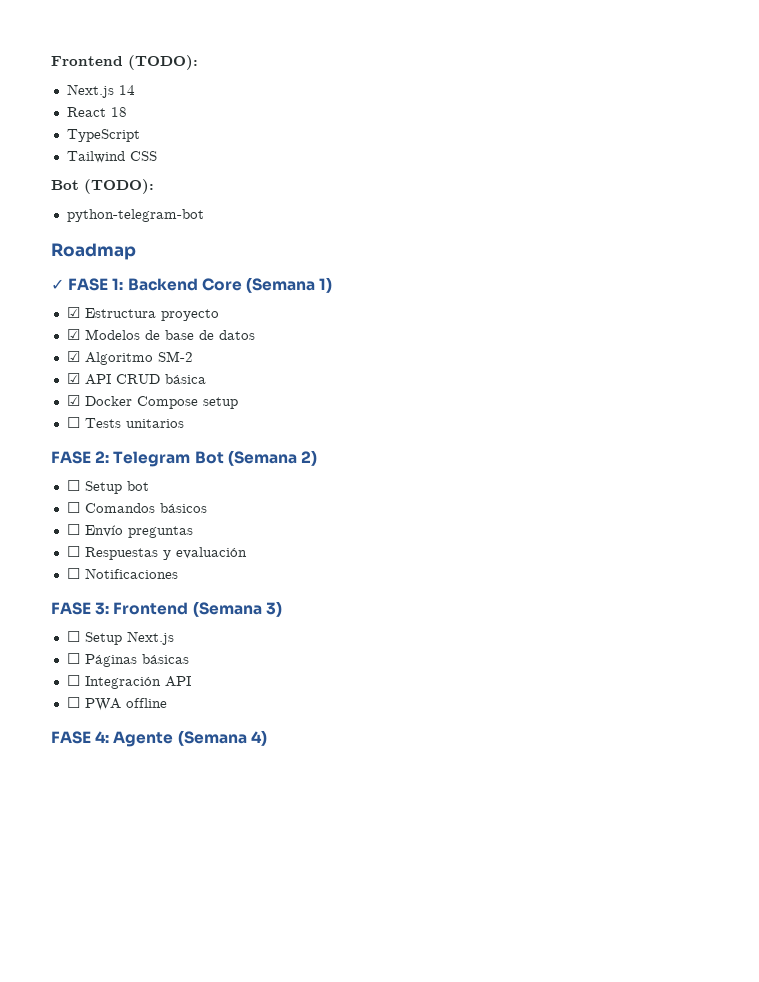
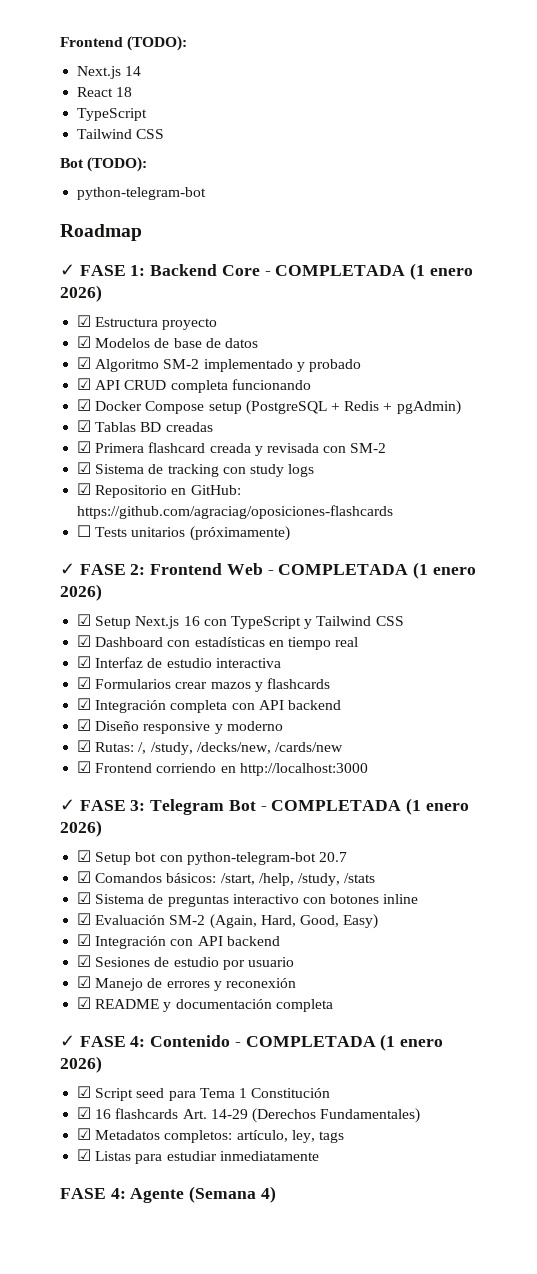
[245,277,333,293] (Semana 1) -> [264,263,473,280] [60,285,102,302] - COMPLETADA (1 enero 2026)
(193, 356) none -> [203,359,361,372] implementado y probado
[164,374,206,384] básica -> [170,379,311,393] completa funcionando
[66,417,184,428] [51,450,317,467] [66,480,149,494] [66,502,207,513] [66,524,193,538] [66,546,247,560] [66,568,178,579] [51,601,282,617] [66,631,174,645] [66,653,189,667] [66,675,191,689] [66,697,167,711] // ☐ Tests unitarios // FASE 2: Telegram Bot (Semana 2) // ☐ Setup bot // ☐ Comandos básicos // ☐ Envío preguntas // ☐ Respuestas y evaluación // ☐ Notificaciones // FASE 3: Frontend (Semana 3) // ☐ Setup Next.js // ☐ Páginas básicas // ☐ Integración API // ☐ PWA offline -> [245,400,461,415] [77,420,213,432] [77,441,387,456] [77,462,315,477] [77,483,241,498] [77,505,394,519] [77,525,290,541] [60,562,476,579] [60,584,102,601] [77,614,404,629] [77,635,359,650] [77,656,281,668] [77,677,330,692] [77,698,341,713] [77,719,283,734] [77,740,343,755] [77,761,368,776] [60,798,469,815] [60,820,102,837] [77,850,347,865] [77,871,376,886] [77,892,419,907] [77,913,379,929] [77,934,280,949] [77,955,294,970] [77,976,296,991] [77,997,333,1012] [60,1034,444,1051] [60,1056,102,1073] [77,1086,331,1101] [77,1107,421,1123] [77,1128,344,1143] [77,1149,319,1164] (PostgreSQL + Redis + pgAdmin) // ☑ Tablas BD creadas // ☑ Primera flashcard creada y revisada con SM-2 // ☑ Sistema de tracking con study logs // ☑ Repositorio en GitHub: https://github.com/agraciag/oposiciones-flashcards // ☐ Tests unitarios (próximamente) // ✓ FASE 2: Frontend Web - COMPLETADA (1 enero 2026) // ☑ Setup Next.js 16 con TypeScript y Tailwind CSS // ☑ Dashboard con estadísticas en tiempo real // ☑ Interfaz de estudio interactiva // ☑ Formularios crear mazos y flashcards // ☑ Integración completa con API backend // ☑ Diseño responsive y moderno // ☑ Rutas: /, /study, /decks/new, /cards/new // ☑ Frontend corriendo en http://localhost:3000 // ✓ FASE 3: Telegram Bot - COMPLETADA (1 enero 2026) // ☑ Setup bot con python-telegram-bot 20.7 // ☑ Comandos básicos: /start, /help, /study, /stats // ☑ Sistema de preguntas interactivo con botones inline // ☑ Evaluación SM-2 (Again, Hard, Good, Easy) // ☑ Integración con API backend // ☑ Sesiones de estudio por usuario // ☑ Manejo de errores y reconexión // ☑ README y documentación completa // ✓ FASE 4: Contenido - COMPLETADA (1 enero 2026) // ☑ Script seed para Tema 1 Constitución // ☑ 16 flashcards Art. 14-29 (Derechos Fundamentales) // ☑ Metadatos completos: artículo, ley, tags // ☑ Listas para estudiar inmediatamente

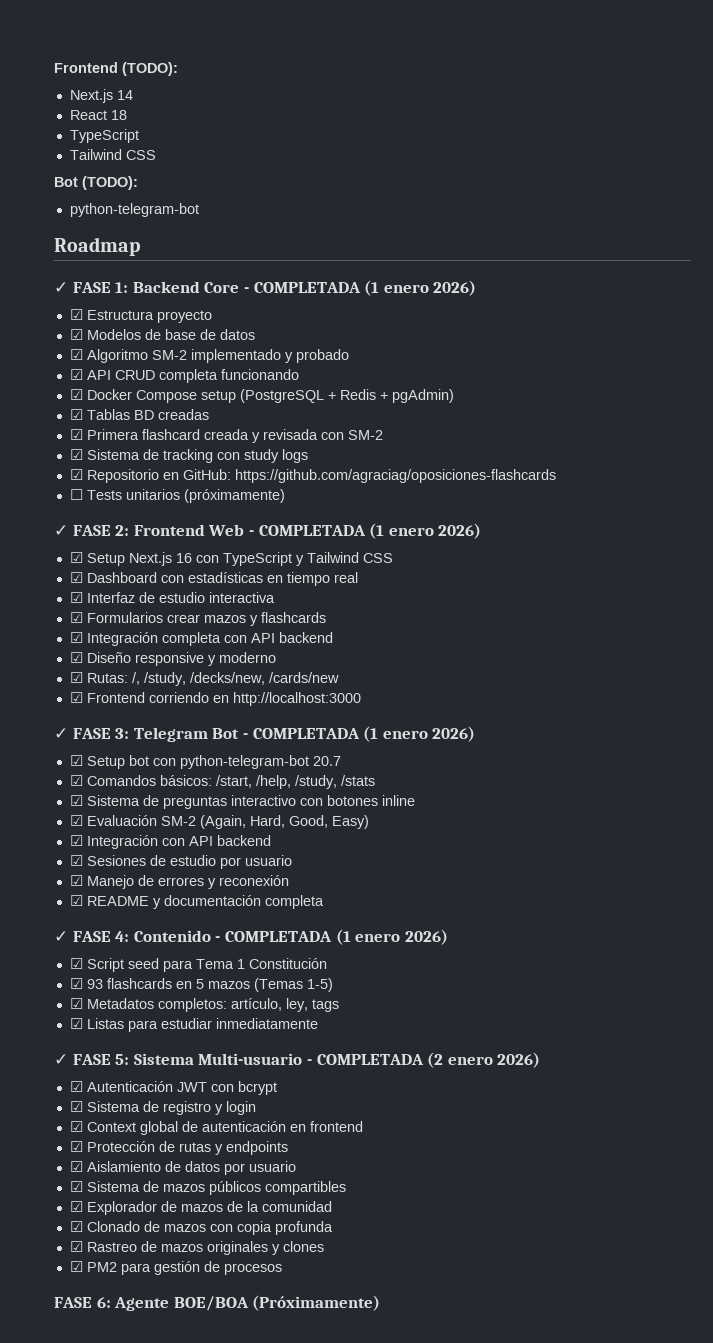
[95,1108,421,1123] 16 flashcards Art. 14-29 (Derechos Fundamentales) -> [86,978,333,992] 93 flashcards en 5 mazos (Temas 1-5)
[60,1186,276,1203] FASE 4: Agente (Semana 4) -> [54,1052,541,1068] [69,1081,277,1095] [69,1101,256,1115] [69,1121,363,1135] [69,1141,288,1155] [69,1161,296,1175] [69,1181,346,1195] [69,1201,332,1215] [69,1221,333,1235] [69,1241,324,1255] [69,1261,282,1275] [54,1295,381,1311] ✓ FASE 5: Sistema Multi-usuario - COMPLETADA (2 enero 2026) // ☑ Autenticación JWT con bcrypt // ☑ Sistema de registro y login // ☑ Context global de autenticación en frontend // ☑ Protección de rutas y endpoints // ☑ Aislamiento de datos por usuario // ☑ Sistema de mazos públicos compartibles // ☑ Explorador de mazos de la comunidad // ☑ Clonado de mazos con copia profunda // ☑ Rastreo de mazos originales y clones // ☑ PM2 para gestión de procesos // FASE 6: Agente BOE/BOA (Próximamente)

